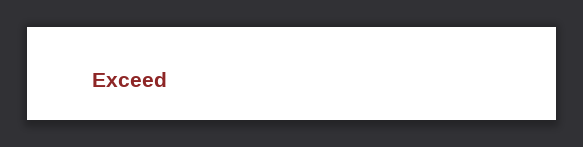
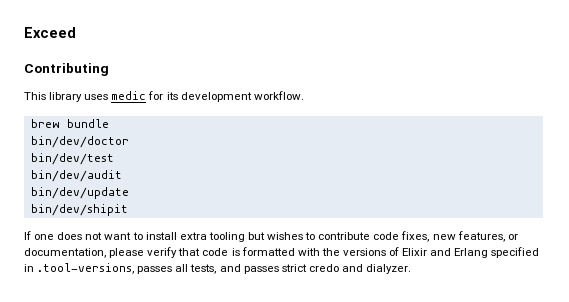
(167, 79) none -> [24,63,109,76] [24,91,304,102] [30,119,109,128] [30,136,129,148] [30,153,114,165] [30,170,122,182] [30,187,129,199] [30,204,128,216] [24,231,518,242] [24,247,540,258] [24,263,412,274] // Contributing // This library uses medic for its development workflow. // brew bundle // bin/dev/doctor // bin/dev/test // bin/dev/audit // bin/dev/update // bin/dev/shipit // If one does not want to install extra tooling but wishes to contribute code fixes, new features, or documentation, please verify that code is formatted with the versions of Elixir and Erlang specified in .tool-versions, passes all tests, and passes strict credo and dialyzer.

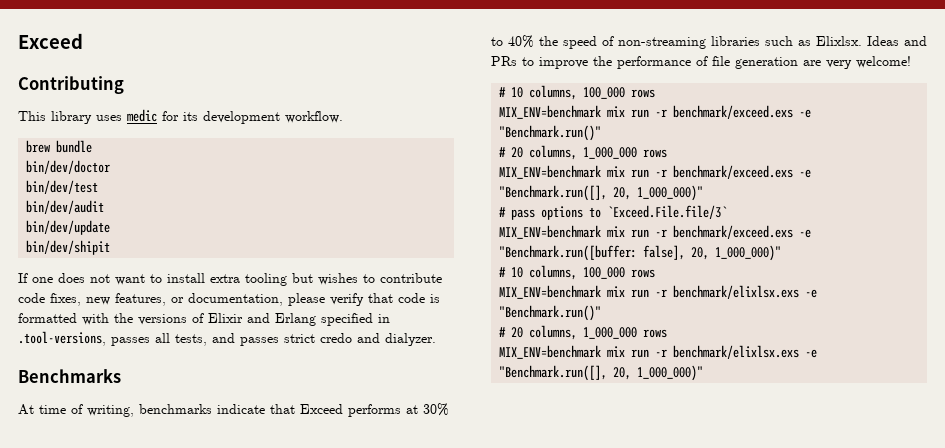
(412, 269) none -> [18,369,121,383] [18,403,449,417] [491,35,927,49] [491,56,911,69] [499,85,656,100] [499,105,812,119] [499,125,602,141] [499,145,668,160] [499,165,812,179] [499,185,704,201] [499,205,728,220] [499,225,812,239] [499,245,782,261] [499,265,656,280] [499,285,818,299] [499,305,602,321] [499,325,668,340] [499,345,818,359] [499,365,704,381] // Benchmarks // At time of writing, benchmarks indicate that Exceed performs at 30% to 40% the speed of non-streaming libraries such as Elixlsx. Ideas and PRs to improve the performance of file generation are very welcome! // # 10 columns, 100_000 rows // MIX_ENV=benchmark mix run -r benchmark/exceed.exs -e "Benchmark.run()" // # 20 columns, 1_000_000 rows // MIX_ENV=benchmark mix run -r benchmark/exceed.exs -e "Benchmark.run([], 20, 1_000_000)" // # pass options to `Exceed.File.file/3` // MIX_ENV=benchmark mix run -r benchmark/exceed.exs -e "Benchmark.run([buffer: false], 20, 1_000_000)" // # 10 columns, 100_000 rows // MIX_ENV=benchmark mix run -r benchmark/elixlsx.exs -e "Benchmark.run()" // # 20 columns, 1_000_000 rows // MIX_ENV=benchmark mix run -r benchmark/elixlsx.exs -e "Benchmark.run([], 20, 1_000_000)"

